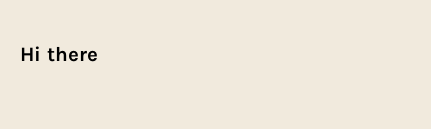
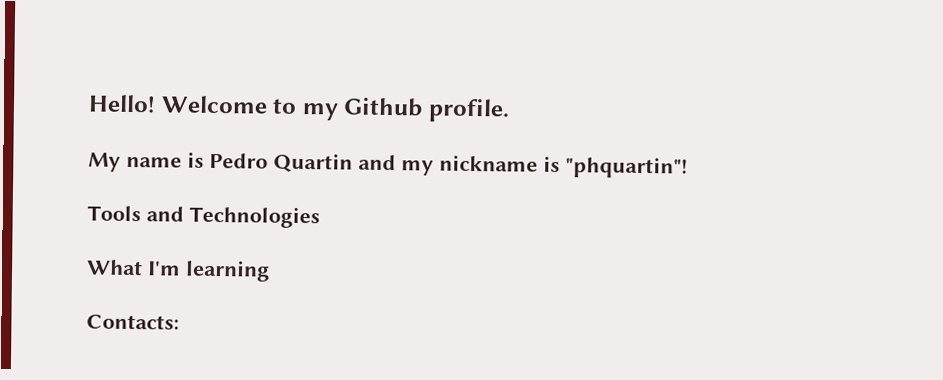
[20,46,98,62] Hi there -> [88,94,511,123] [88,151,688,179] [87,205,320,229] [86,259,270,282] [86,314,180,330] Hello! Welcome to my Github profile. // My name is Pedro Quartin and my nickname is "phquartin"! // Tools and Technologies // What I'm learning // Contacts:

